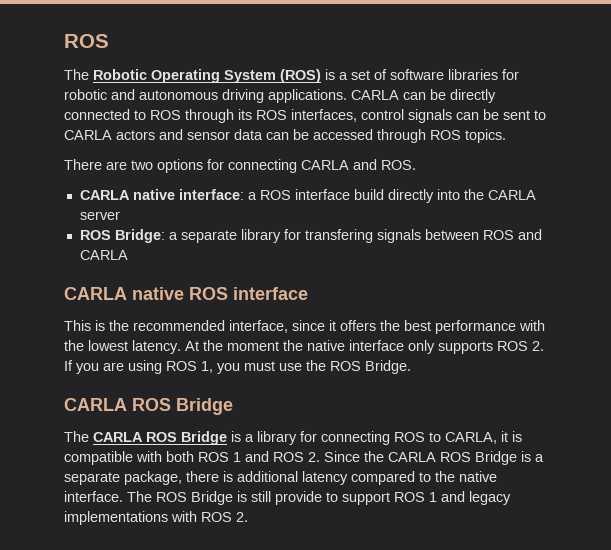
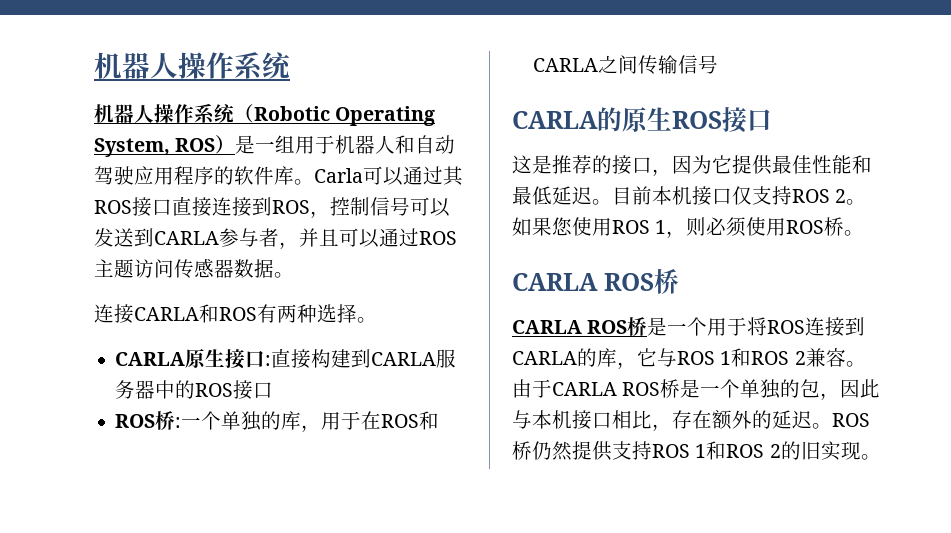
[64,34,109,48] [64,69,519,83] [64,89,496,103] [64,109,546,123] [64,129,506,143] [64,159,416,173] [79,189,536,203] [79,211,120,220] [79,229,542,243] [79,250,128,260] [64,287,308,300] [64,320,545,334] [64,340,544,354] [64,360,411,374] [64,398,233,415] [64,431,522,445] [64,451,544,465] [64,471,497,485] [64,491,511,505] [64,511,248,525] ROS // The Robotic Operating System (ROS) is a set of software libraries for robotic and autonomous driving applications. CARLA can be directly connected to ROS through its ROS interfaces, control signals can be sent to CARLA actors and sensor data can be accessed through ROS topics. // There are two options for connecting CARLA and ROS. // CARLA native interface: a ROS interface build directly into the CARLA server // ROS Bridge: a separate library for transfering signals between ROS and CARLA // CARLA native ROS interface // This is the recommended interface, since it offers the best performance with the lowest latency. At the moment the native interface only supports ROS 2. If you are using ROS 1, you must use the ROS Bridge. // CARLA ROS Bridge // The CARLA ROS Bridge is a library for connecting ROS to CARLA, it is compatible with both ROS 1 and ROS 2. Since the CARLA ROS Bridge is a separate package, there is additional latency compared to the native interface. The ROS Bridge is still provide to support ROS 1 and legacy implementations with ROS 2. -> [94,52,291,80] [94,103,436,126] [94,135,456,157] [94,166,464,186] [94,196,450,218] [94,228,457,249] [94,259,294,278] [94,304,377,324] [115,348,457,369] [115,380,274,400] [115,411,440,432] [533,55,719,74] [512,107,772,133] [512,155,872,176] [512,186,867,206] [512,217,865,238] [512,269,679,294] [512,317,866,337] [512,348,866,369] [512,379,881,400] [512,410,870,431] [512,441,881,461] 机器人操作系统 // 机器人操作系统（Robotic Operating System, ROS）是一组用于机器人和自动驾驶应用程序的软件库。Carla可以通过其ROS接口直接连接到ROS，控制信号可以发送到CARLA参与者，并且可以通过ROS主题访问传感器数据。 // 连接CARLA和ROS有两种选择。 // CARLA原生接口:直接构建到CARLA服务器中的ROS接口 // ROS桥:一个单独的库，用于在ROS和CARLA之间传输信号 // CARLA的原生ROS接口 // 这是推荐的接口，因为它提供最佳性能和最低延迟。目前本机接口仅支持ROS 2。如果您使用ROS 1，则必须使用ROS桥。 // CARLA ROS桥 // CARLA ROS桥是一个用于将ROS连接到CARLA的库，它与ROS 1和ROS 2兼容。由于CARLA ROS桥是一个单独的包，因此与本机接口相比，存在额外的延迟。ROS桥仍然提供支持ROS 1和ROS 2的旧实现。

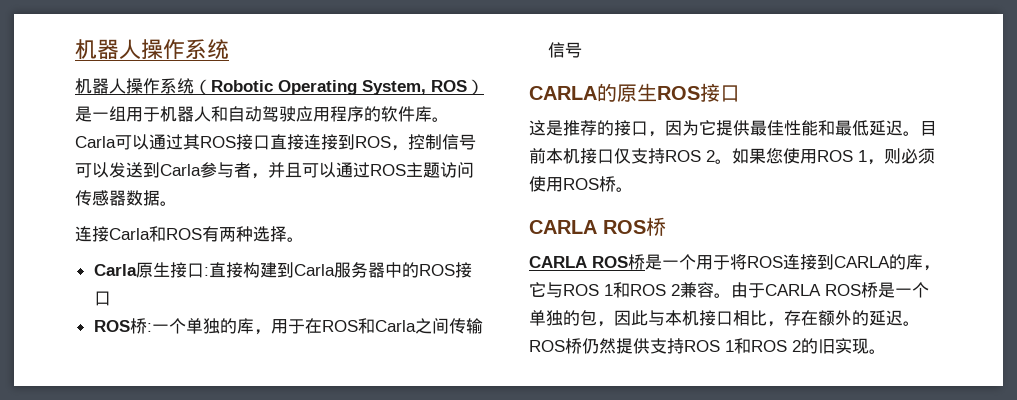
[154,231,219,245] CARLA -> [160,164,201,176] Carla
[134,307,199,321] CARLA -> [109,228,150,240] Carla
[115,352,186,366] CARLA -> [93,264,137,276] Carla
[371,352,437,366] CARLA -> [293,264,335,276] Carla
[533,58,599,72] CARLA -> [374,320,416,332] Carla

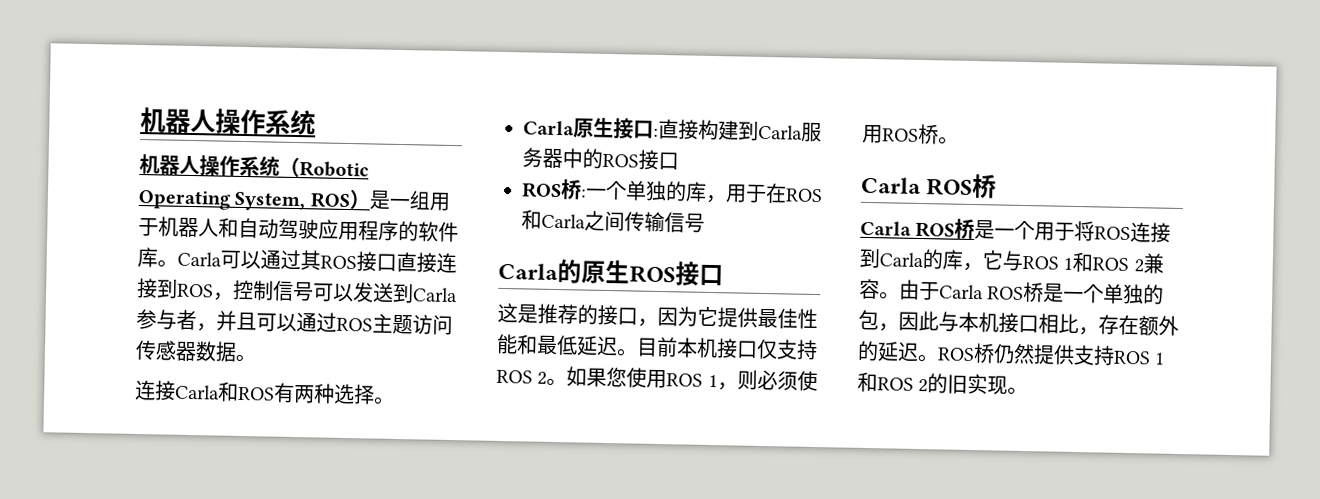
[529,86,597,100] CARLA -> [498,262,558,281] Carla
[529,220,597,234] CARLA -> [861,176,921,194] Carla
[529,256,587,268] CARLA -> [860,220,912,236] Carla
[834,256,890,268] CARLA -> [879,252,924,268] Carla
[765,284,821,296] CARLA -> [939,284,984,300] Carla

